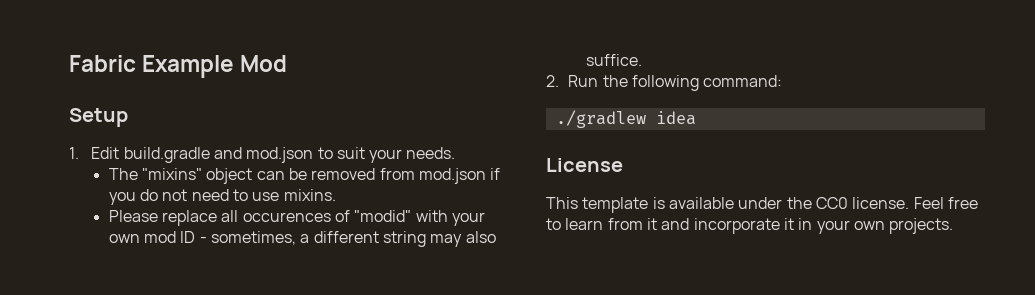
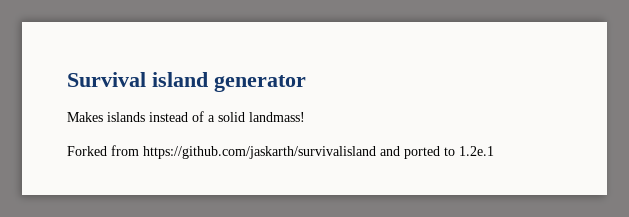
[69,55,288,78] [69,108,128,127] [69,147,456,163] [108,168,501,184] [108,189,336,205] [108,210,486,226] [108,231,496,247] [585,54,642,66] [546,75,783,91] [555,110,696,128] [546,158,623,172] [546,197,978,213] [546,218,954,234] Fabric Example Mod // Setup // 1. Edit build.gradle and mod.json to suit your needs. // The "mixins" object can be removed from mod.json if you do not need to use mixins. // Please replace all occurences of "modid" with your own mod ID - sometimes, a different string may also suffice. // 2. Run the following command: // ./gradlew idea // License // This template is available under the CC0 license. Feel free to learn from it and incorporate it in your own projects. -> [67,72,306,92] [67,111,305,122] [67,145,494,159] Survival island generator // Makes islands instead of a solid landmass! // Forked from https://github.com/jaskarth/survivalisland and ported to 1.2e.1

